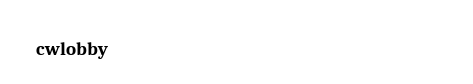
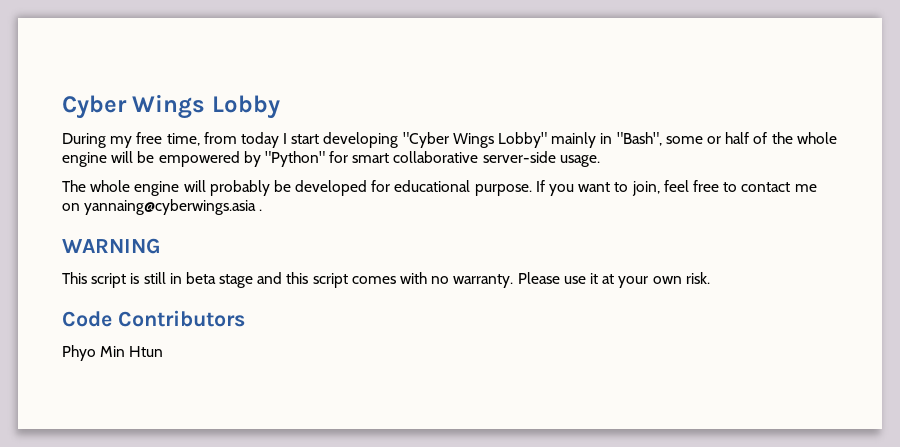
[36,42,108,59] cwlobby -> [62,94,280,119] [62,132,837,148] [62,151,600,167] [62,180,817,196] [62,199,263,215] [62,238,161,254] [62,272,710,288] [62,310,245,327] [62,345,164,361] Cyber Wings Lobby // During my free time, from today I start developing "Cyber Wings Lobby" mainly in "Bash", some or half of the whole engine will be empowered by "Python" for smart collaborative server-side usage. // The whole engine will probably be developed for educational purpose. If you want to join, feel free to contact me on yannaing@cyberwings.asia . // WARNING // This script is still in beta stage and this script comes with no warranty. Please use it at your own risk. // Code Contributors // Phyo Min Htun

